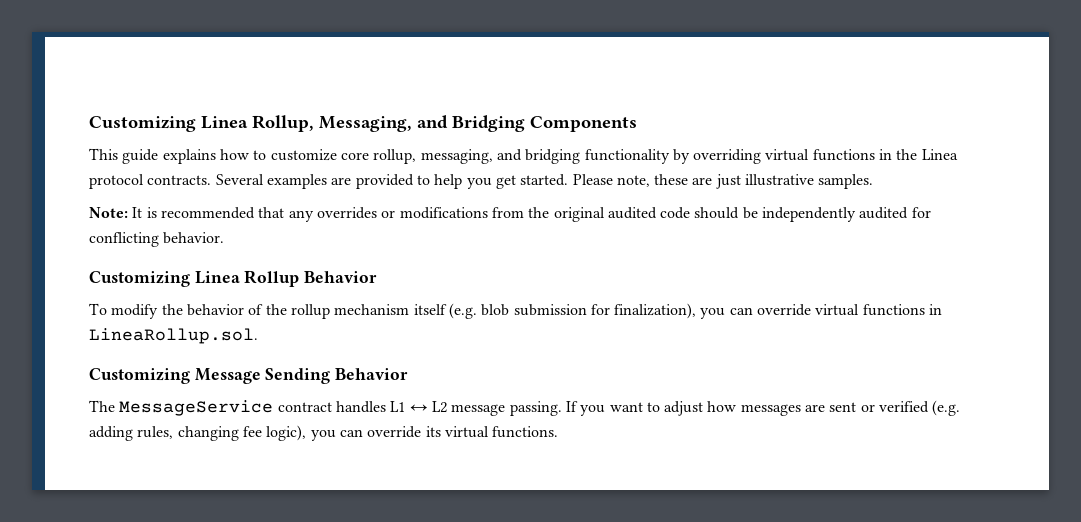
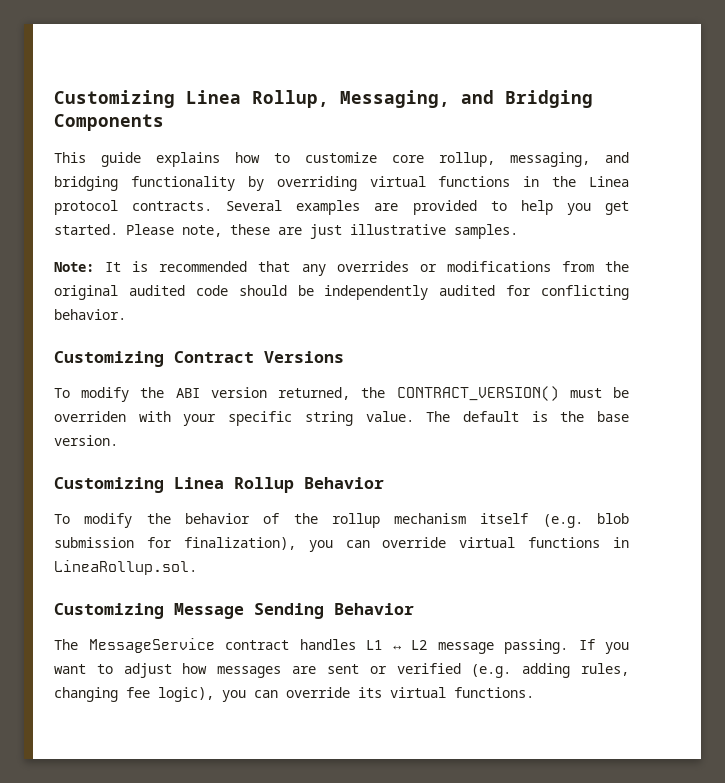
(225, 238) none -> [54,351,344,367] [54,386,629,402] [54,411,629,426] [54,435,118,446] // Customizing Contract Versions // To modify the ABI version returned, the CONTRACT_VERSION() must be overriden with your specific string value. The default is the base version.

